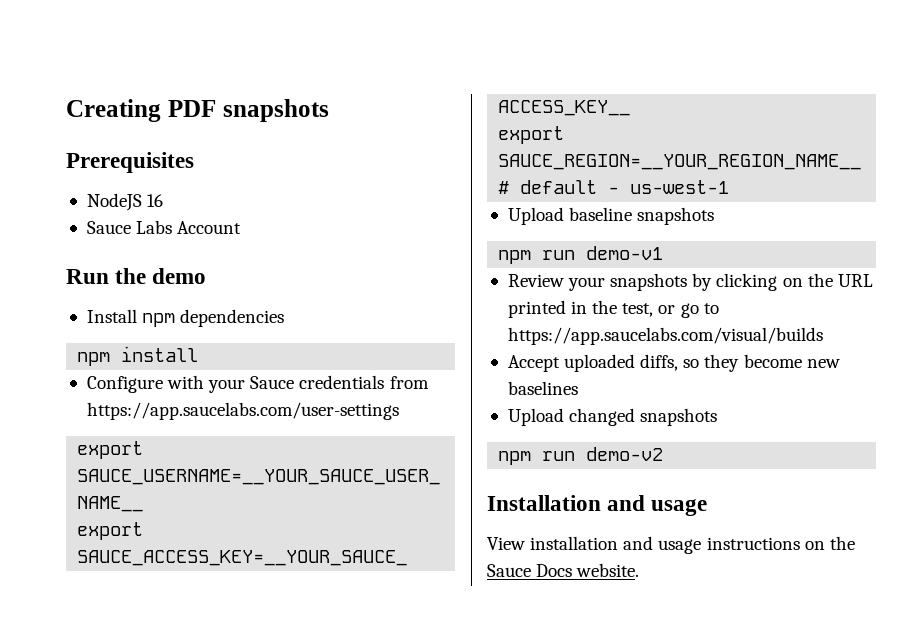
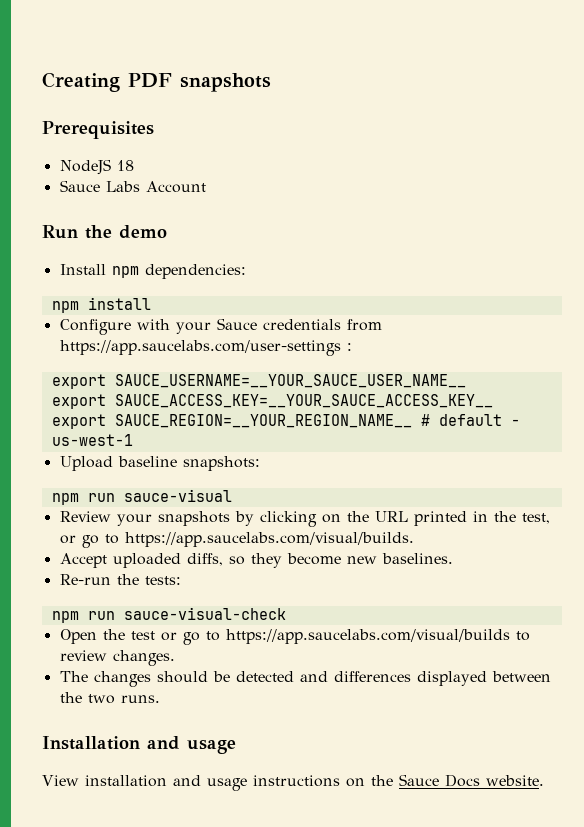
[147,194,164,207] 16 -> [116,160,134,171] 18
[180,309,285,327] dependencies -> [144,264,246,279] dependencies:
(399, 411) none -> [346,343,352,351] :
[637,207,715,225] [498,246,664,264] snapshots // npm run demo-v1 -> [182,456,260,471] [51,489,232,505] snapshots: // npm run sauce-visual
[507,327,823,345] https://app.saucelabs.com/visual/builds -> [124,532,414,547] https://app.saucelabs.com/visual/builds.
[507,381,578,395] [507,408,718,426] [498,447,664,465] baselines // Upload changed snapshots // npm run demo-v2 -> [381,553,453,564] [59,574,181,585] [51,607,286,623] [59,629,530,645] [59,650,175,666] [59,671,551,687] [59,692,160,704] baselines. // Re-run the tests: // npm run sauce-visual-check // Open the test or go to https://app.saucelabs.com/visual/builds to review changes. // The changes should be detected and differences displayed between the two runs.

